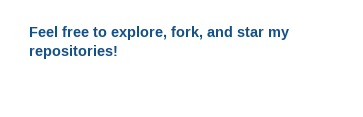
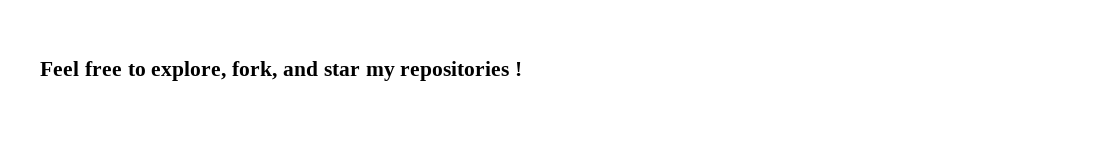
[29,45,118,59] repositories! -> [400,61,523,81] repositories !

